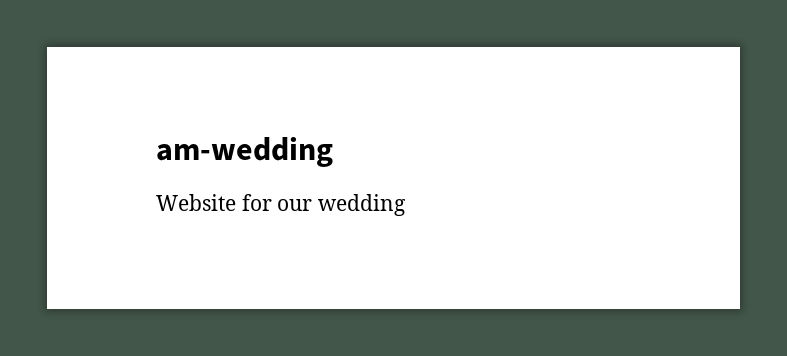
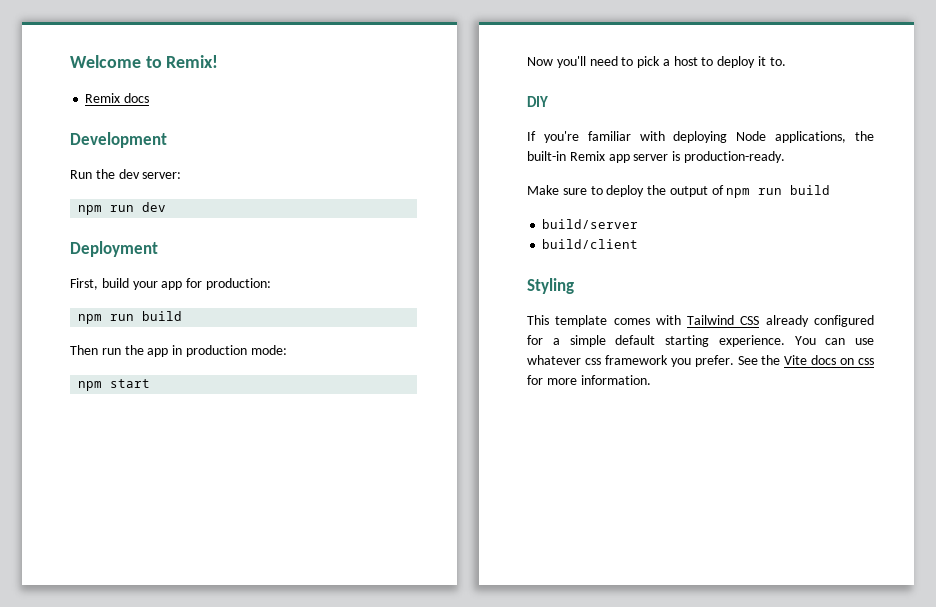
[156,137,333,167] [156,194,407,216] am-wedding // Website for our wedding -> [70,55,219,68] [85,93,150,103] [70,132,167,148] [70,169,182,179] [78,202,167,215] [70,241,158,257] [70,278,271,290] [78,311,183,324] [70,345,287,357] [78,379,151,391] [527,56,786,68] [527,96,548,107] [527,131,874,143] [527,151,785,163] [527,185,831,198] [542,219,639,229] [542,239,639,249] [527,278,574,294] [527,315,874,327] [527,335,874,347] [527,355,874,367] [527,375,651,385] Welcome to Remix! // Remix docs // Development // Run the dev server: // npm run dev // Deployment // First, build your app for production: // npm run build // Then run the app in production mode: // npm start // Now you'll need to pick a host to deploy it to. // DIY // If you're familiar with deploying Node applications, the built-in Remix app server is production-ready. // Make sure to deploy the output of npm run build // build/server // build/client // Styling // This template comes with Tailwind CSS already configured for a simple default starting experience. You can use whatever css framework you prefer. See the Vite docs on css for more information.

